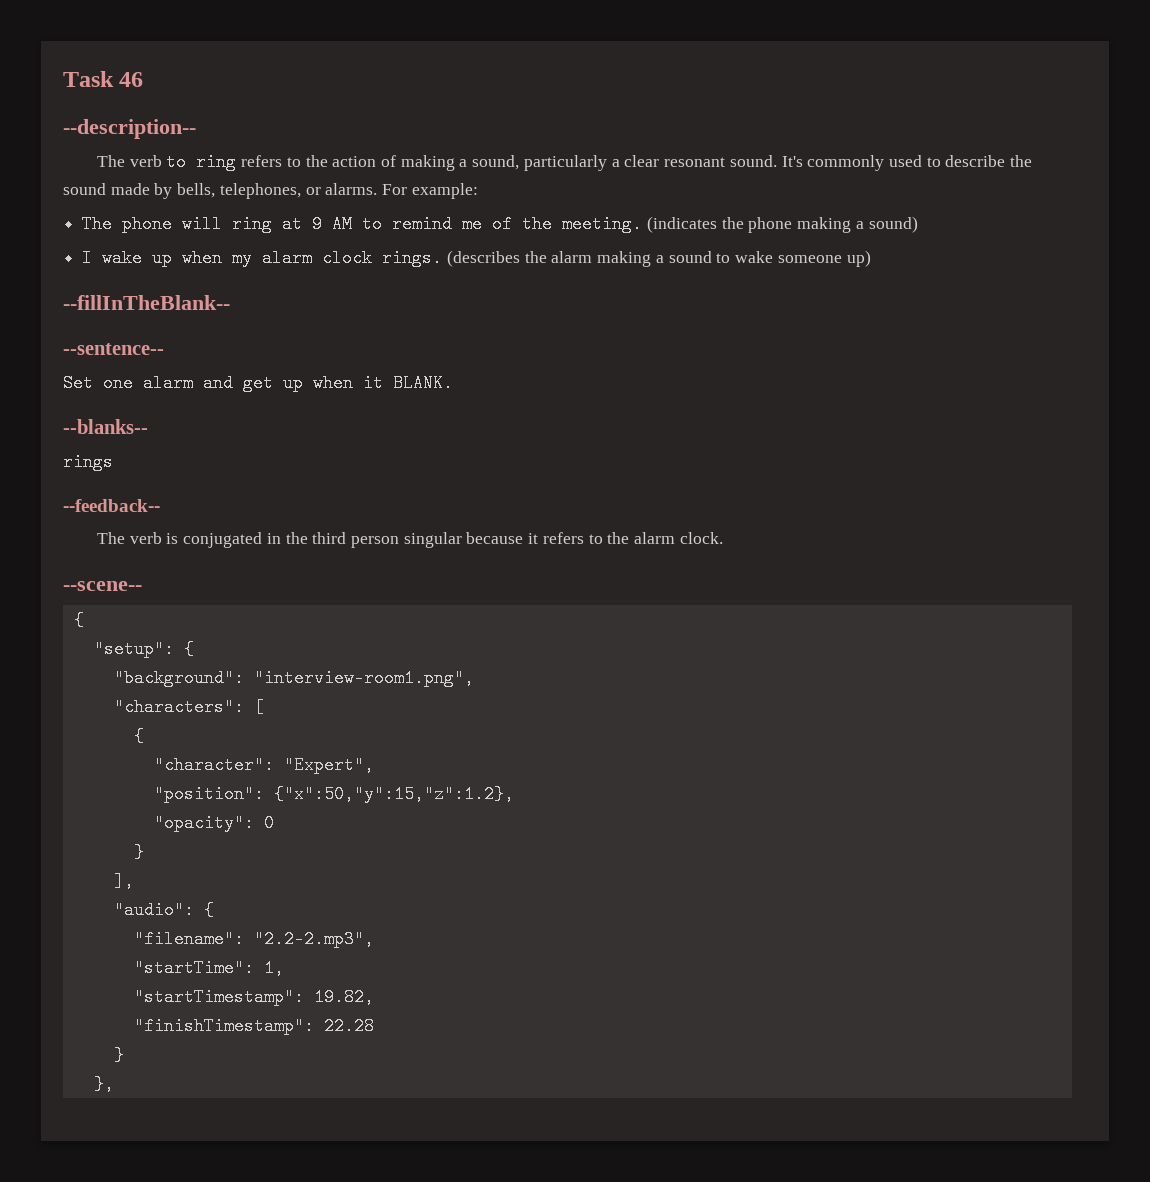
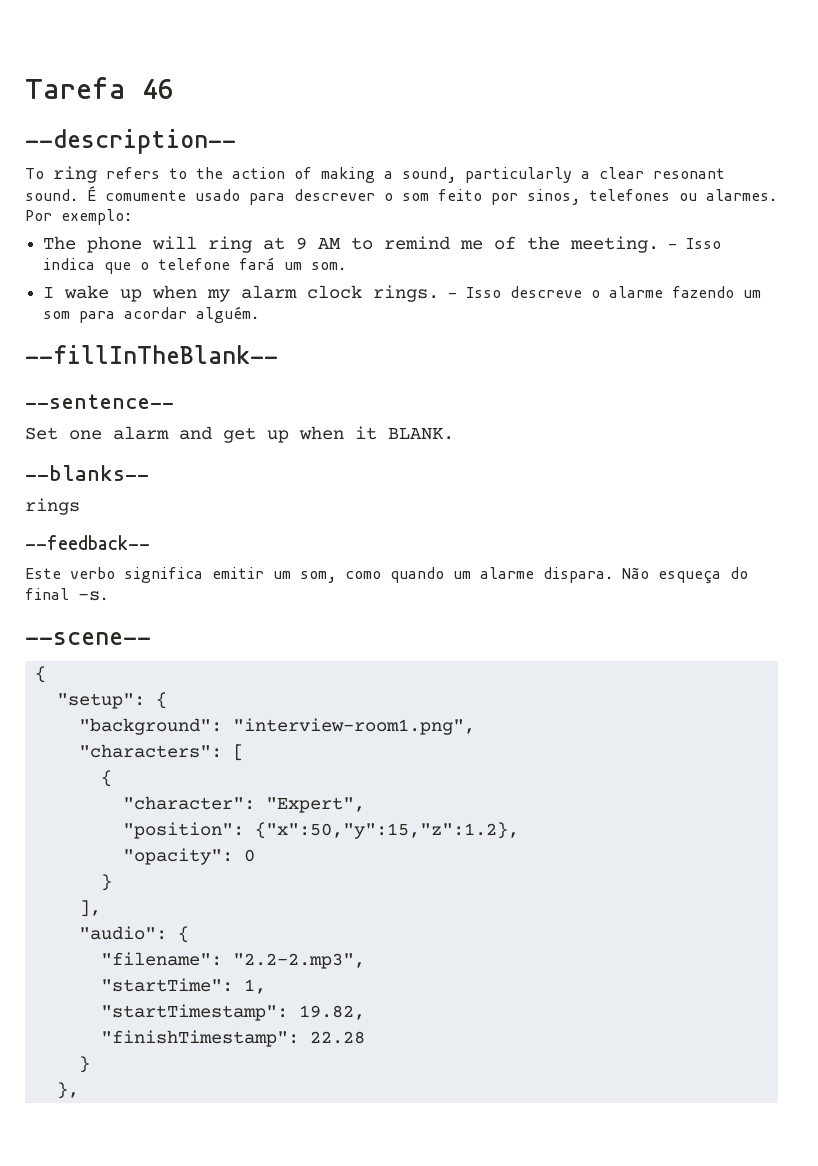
[63,71,114,87] Task -> [25,77,126,99] Tarefa
[96,153,187,171] The verb to -> [25,168,44,179] To
[781,155,1033,171] [63,183,478,199] It's commonly used to describe the sound made by bells, telephones, or alarms. For example: -> [87,186,777,205] [25,209,132,225] É comumente usado para descrever o som feito por sinos, telefones ou alarmes. Por exemplo:
[646,216,918,233] (indicates the phone making a sound) -> [667,238,721,249] [42,257,346,274] - Isso indica que o telefone fará um som.
[446,250,871,267] (describes the alarm making a sound to wake someone up) -> [447,286,761,298] [42,306,259,323] - Isso descreve o alarme fazendo um som para acordar alguém.
[96,532,723,548] The verb is conjugated in the third person singular because it refers to the alarm clock. -> [25,567,748,584] [25,588,108,601] Este verbo significa emitir um som, como quando um alarme dispara. Não esqueça do final -s.

